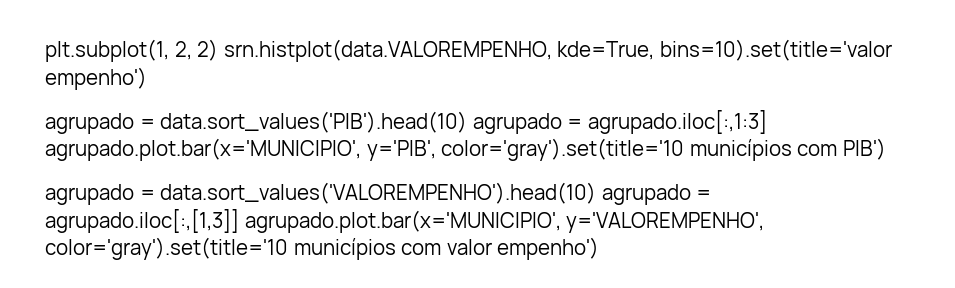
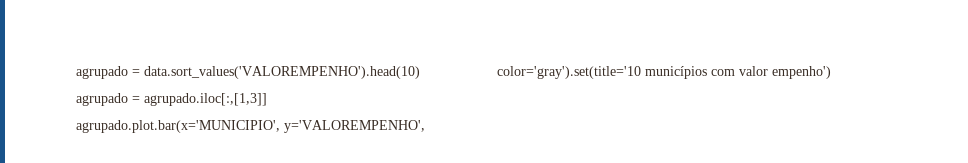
[45,39,892,62] [45,67,147,90] [45,110,767,134] [45,138,886,161] [45,182,712,205] [45,209,239,233] plt.subplot(1, 2, 2) srn.histplot(data.VALOREMPENHO, kde=True, bins=10).set(title='valor empenho') // agrupado = data.sort_values('PIB').head(10) agrupado = agrupado.iloc[:,1:3] agrupado.plot.bar(x='MUNICIPIO', y='PIB', color='gray').set(title='10 municípios com PIB') // agrupado = data.sort_values('VALOREMPENHO').head(10) agrupado = agrupado.iloc[:,[1,3]] -> [76,66,420,79] [76,93,267,106] agrupado = data.sort_values('VALOREMPENHO').head(10) // agrupado = agrupado.iloc[:,[1,3]] //

